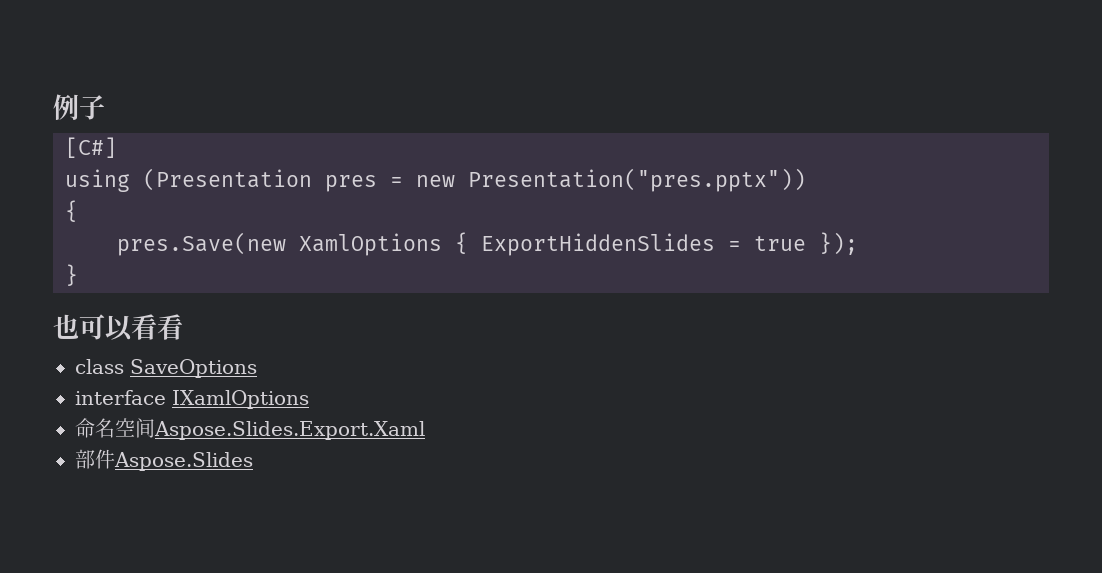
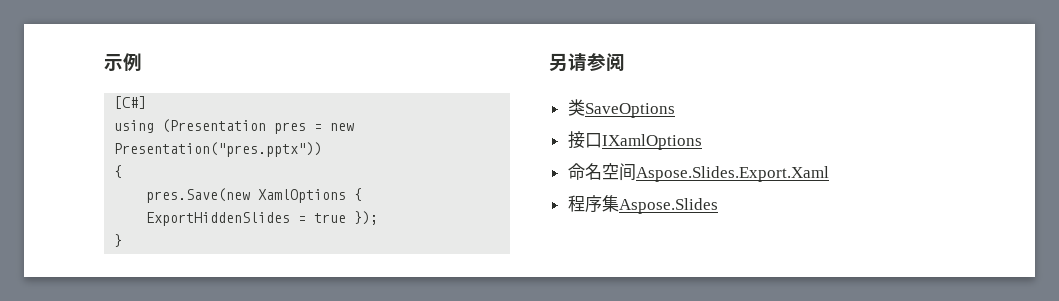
(53, 107) none -> [104,54,123,71] 示
[79,95,105,120] 子 -> (142, 62) none
[53,314,183,341] [75,359,124,374] 也可以看看 // class -> [549,53,625,72] [567,99,585,116] 另请参阅 // 类
[75,390,166,405] interface -> [567,131,602,149] 接口
[75,449,115,469] 部件 -> [567,195,619,213] 程序集

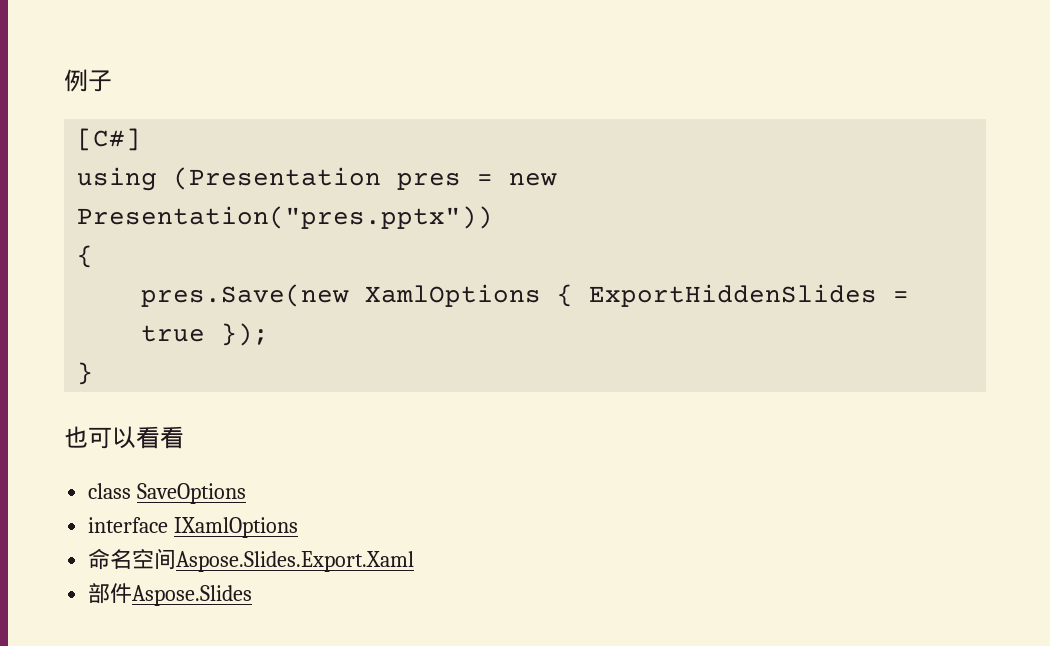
[104,54,123,71] 示 -> (64, 80) none
(142, 62) none -> [88,70,112,92] 子
[549,53,625,72] [567,99,585,116] 另请参阅 // 类 -> [64,426,184,449] [88,483,132,499] 也可以看看 // class
[567,131,602,149] 接口 -> [88,517,169,533] interface
[567,195,619,213] 程序集 -> [88,583,133,603] 部件

